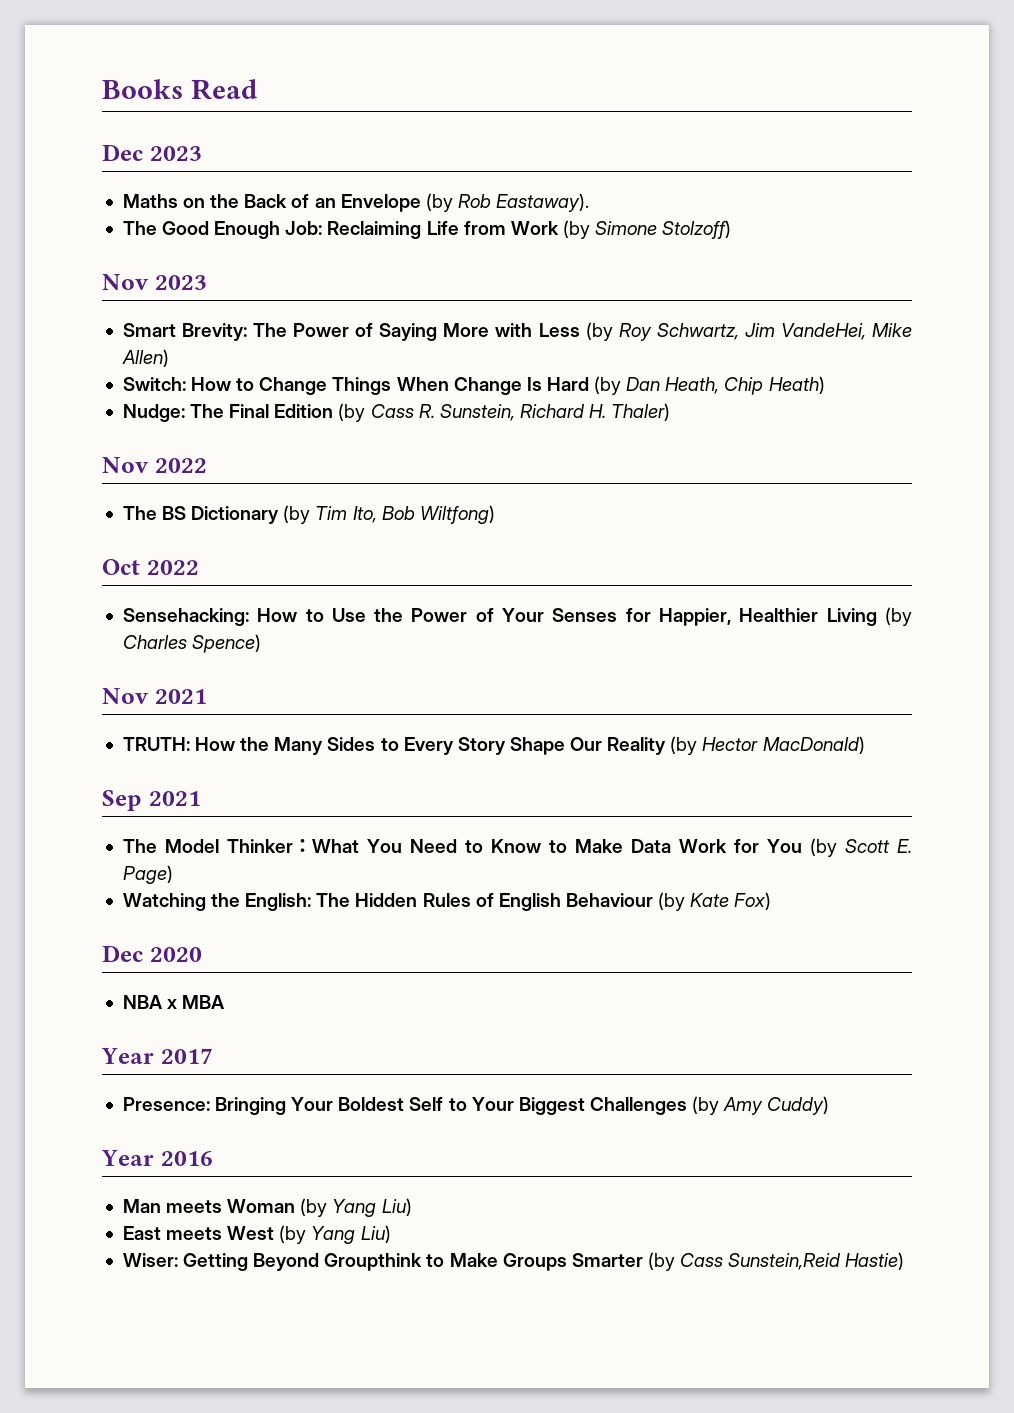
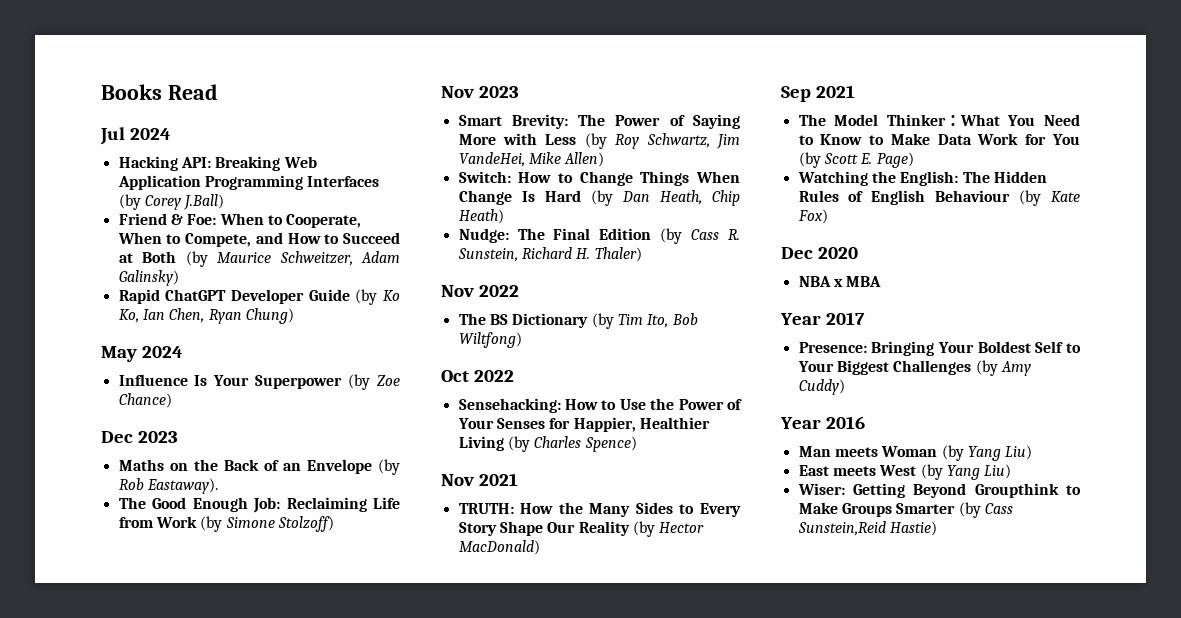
(257, 89) none -> [100,127,171,145] [118,156,317,171] [117,175,380,190] [118,194,225,210] [118,213,362,228] [117,232,400,247] [118,251,400,267] [118,270,179,286] [118,289,401,305] [118,308,294,324] [101,346,183,362] [118,374,400,390] [118,393,172,408] // Jul 2024 // Hacking API: Breaking Web Application Programming Interfaces (by Corey J.Ball) // Friend & Foe: When to Cooperate, When to Compete, and How to Succeed at Both (by Maurice Schweitzer, Adam Galinsky) // Rapid ChatGPT Developer Guide (by Ko Ko, Ian Chen, Ryan Chung) // May 2024 // Influence Is Your Superpower (by Zoe Chance)

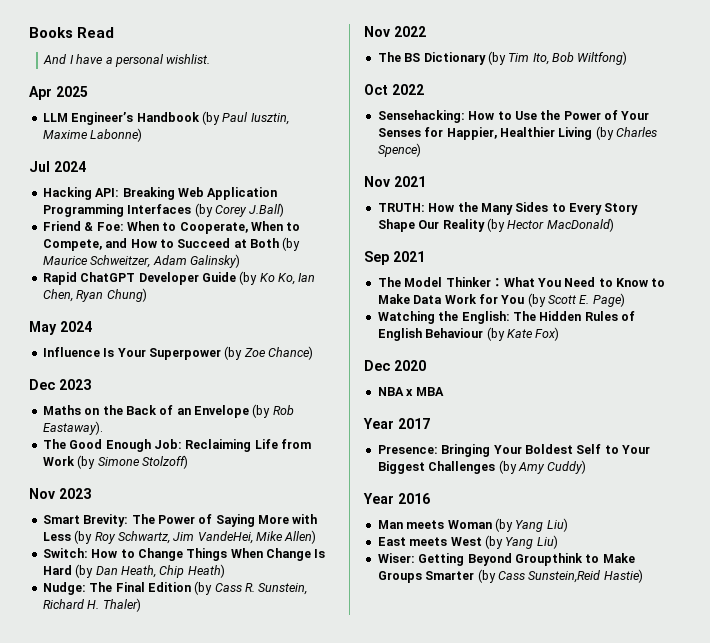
(218, 92) none -> [43,54,211,67] [29,86,88,100] [42,111,289,125] [42,128,143,142] // And I have a personal wishlist. // Apr 2025 // LLM Engineer’s Handbook (by Paul Iusztin, Maxime Labonne)

